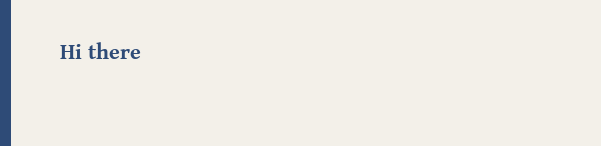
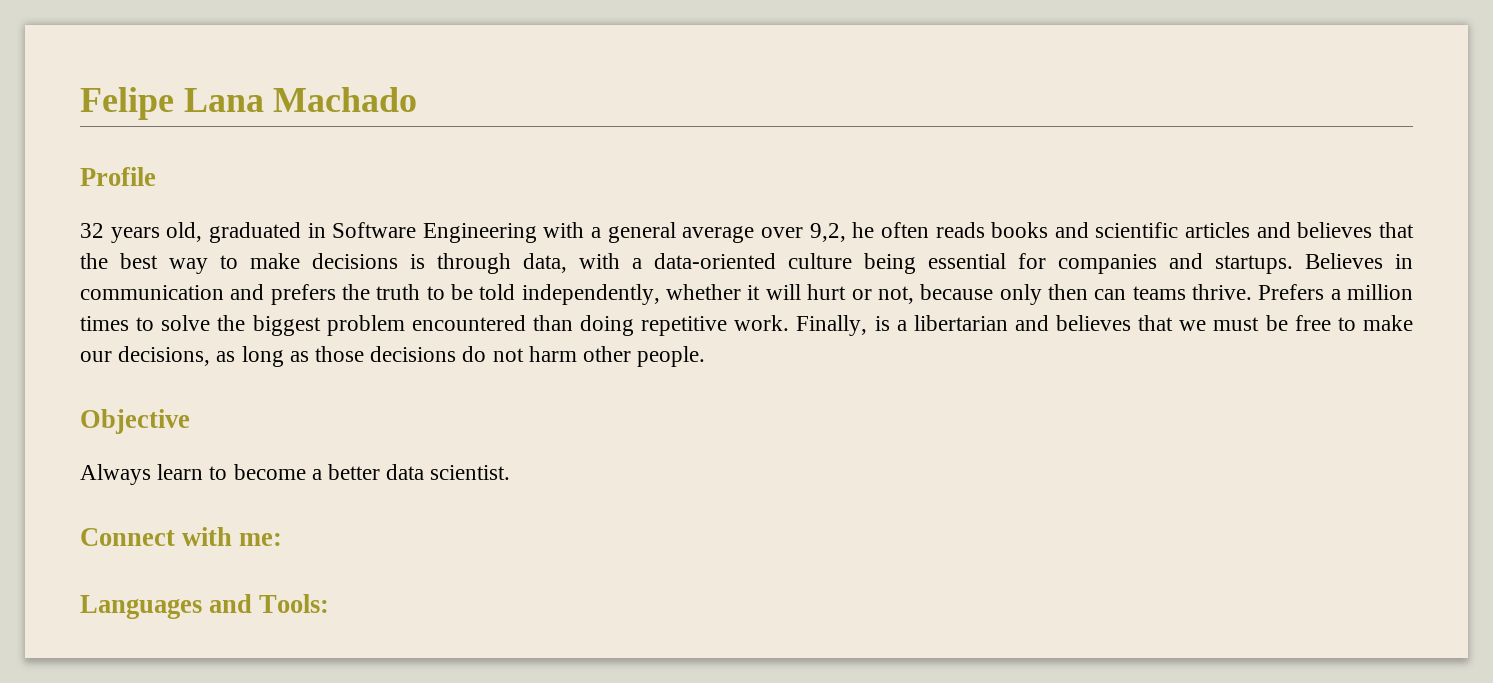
[60,42,141,59] Hi there -> [80,87,418,120] [80,167,156,186] [80,222,1415,243] [80,253,1413,274] [80,284,1413,305] [80,315,1414,336] [80,346,706,367] [80,409,190,434] [80,464,511,485] [80,527,283,546] [80,594,330,619] Felipe Lana Machado // Profile // 32 years old, graduated in Software Engineering with a general average over 9,2, he often reads books and scientific articles and believes that the best way to make decisions is through data, with a data-oriented culture being essential for companies and startups. Believes in communication and prefers the truth to be told independently, whether it will hurt or not, because only then can teams thrive. Prefers a million times to solve the biggest problem encountered than doing repetitive work. Finally, is a libertarian and believes that we must be free to make our decisions, as long as those decisions do not harm other people. // Objective // Always learn to become a better data scientist. // Connect with me: // Languages and Tools:

